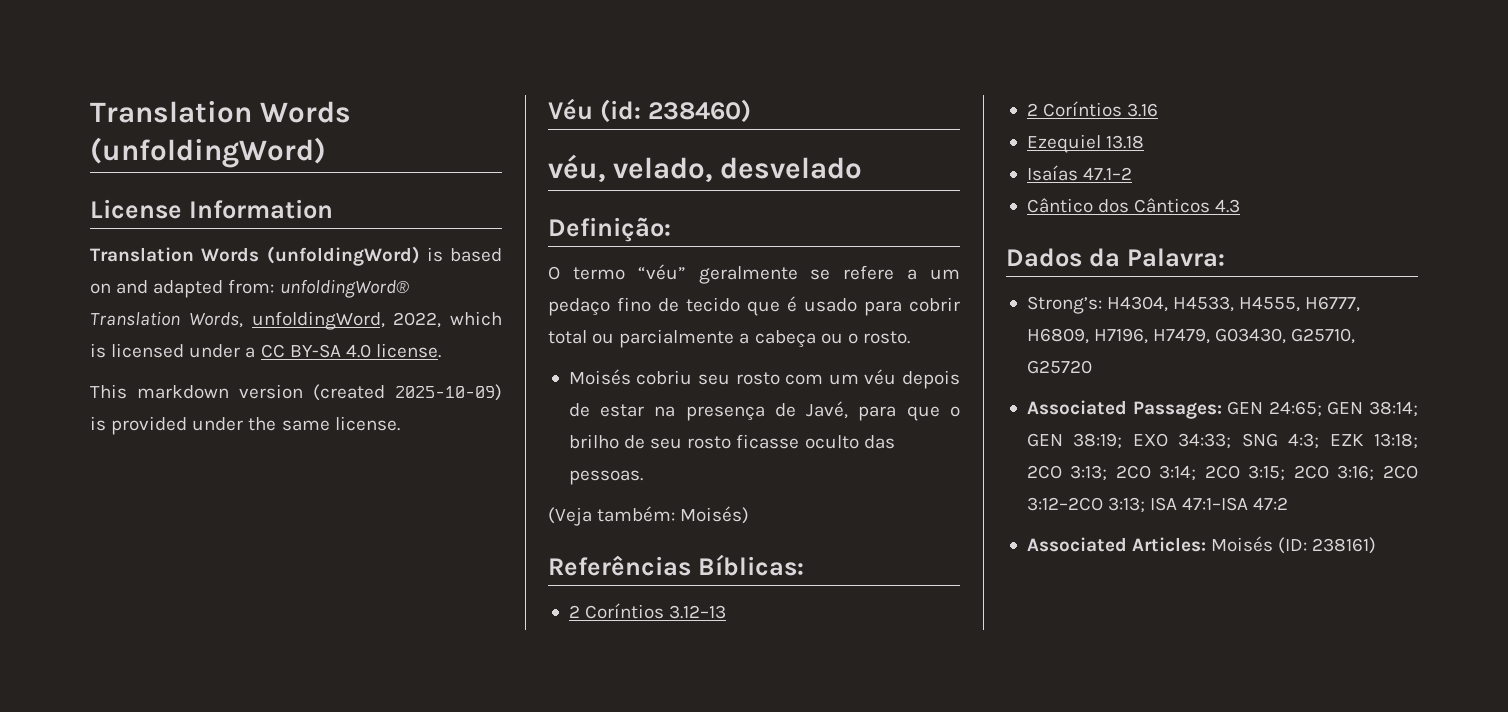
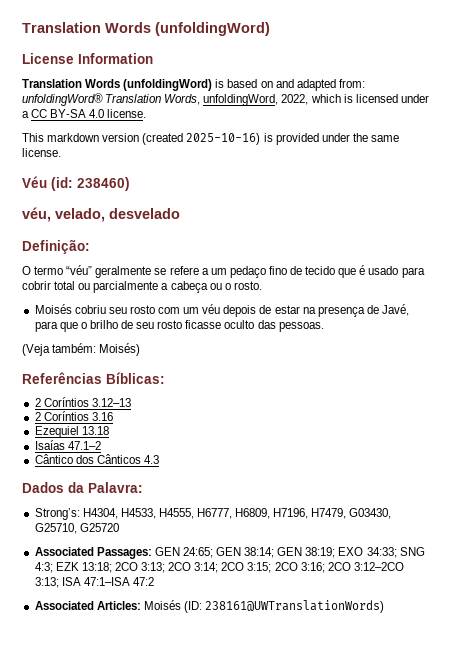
[395,384,502,401] 2025-10-09) -> [186,133,261,145] 2025-10-16)
[1312,537,1377,554] 238161) -> [205,600,385,613] 238161@UWTranslationWords)

